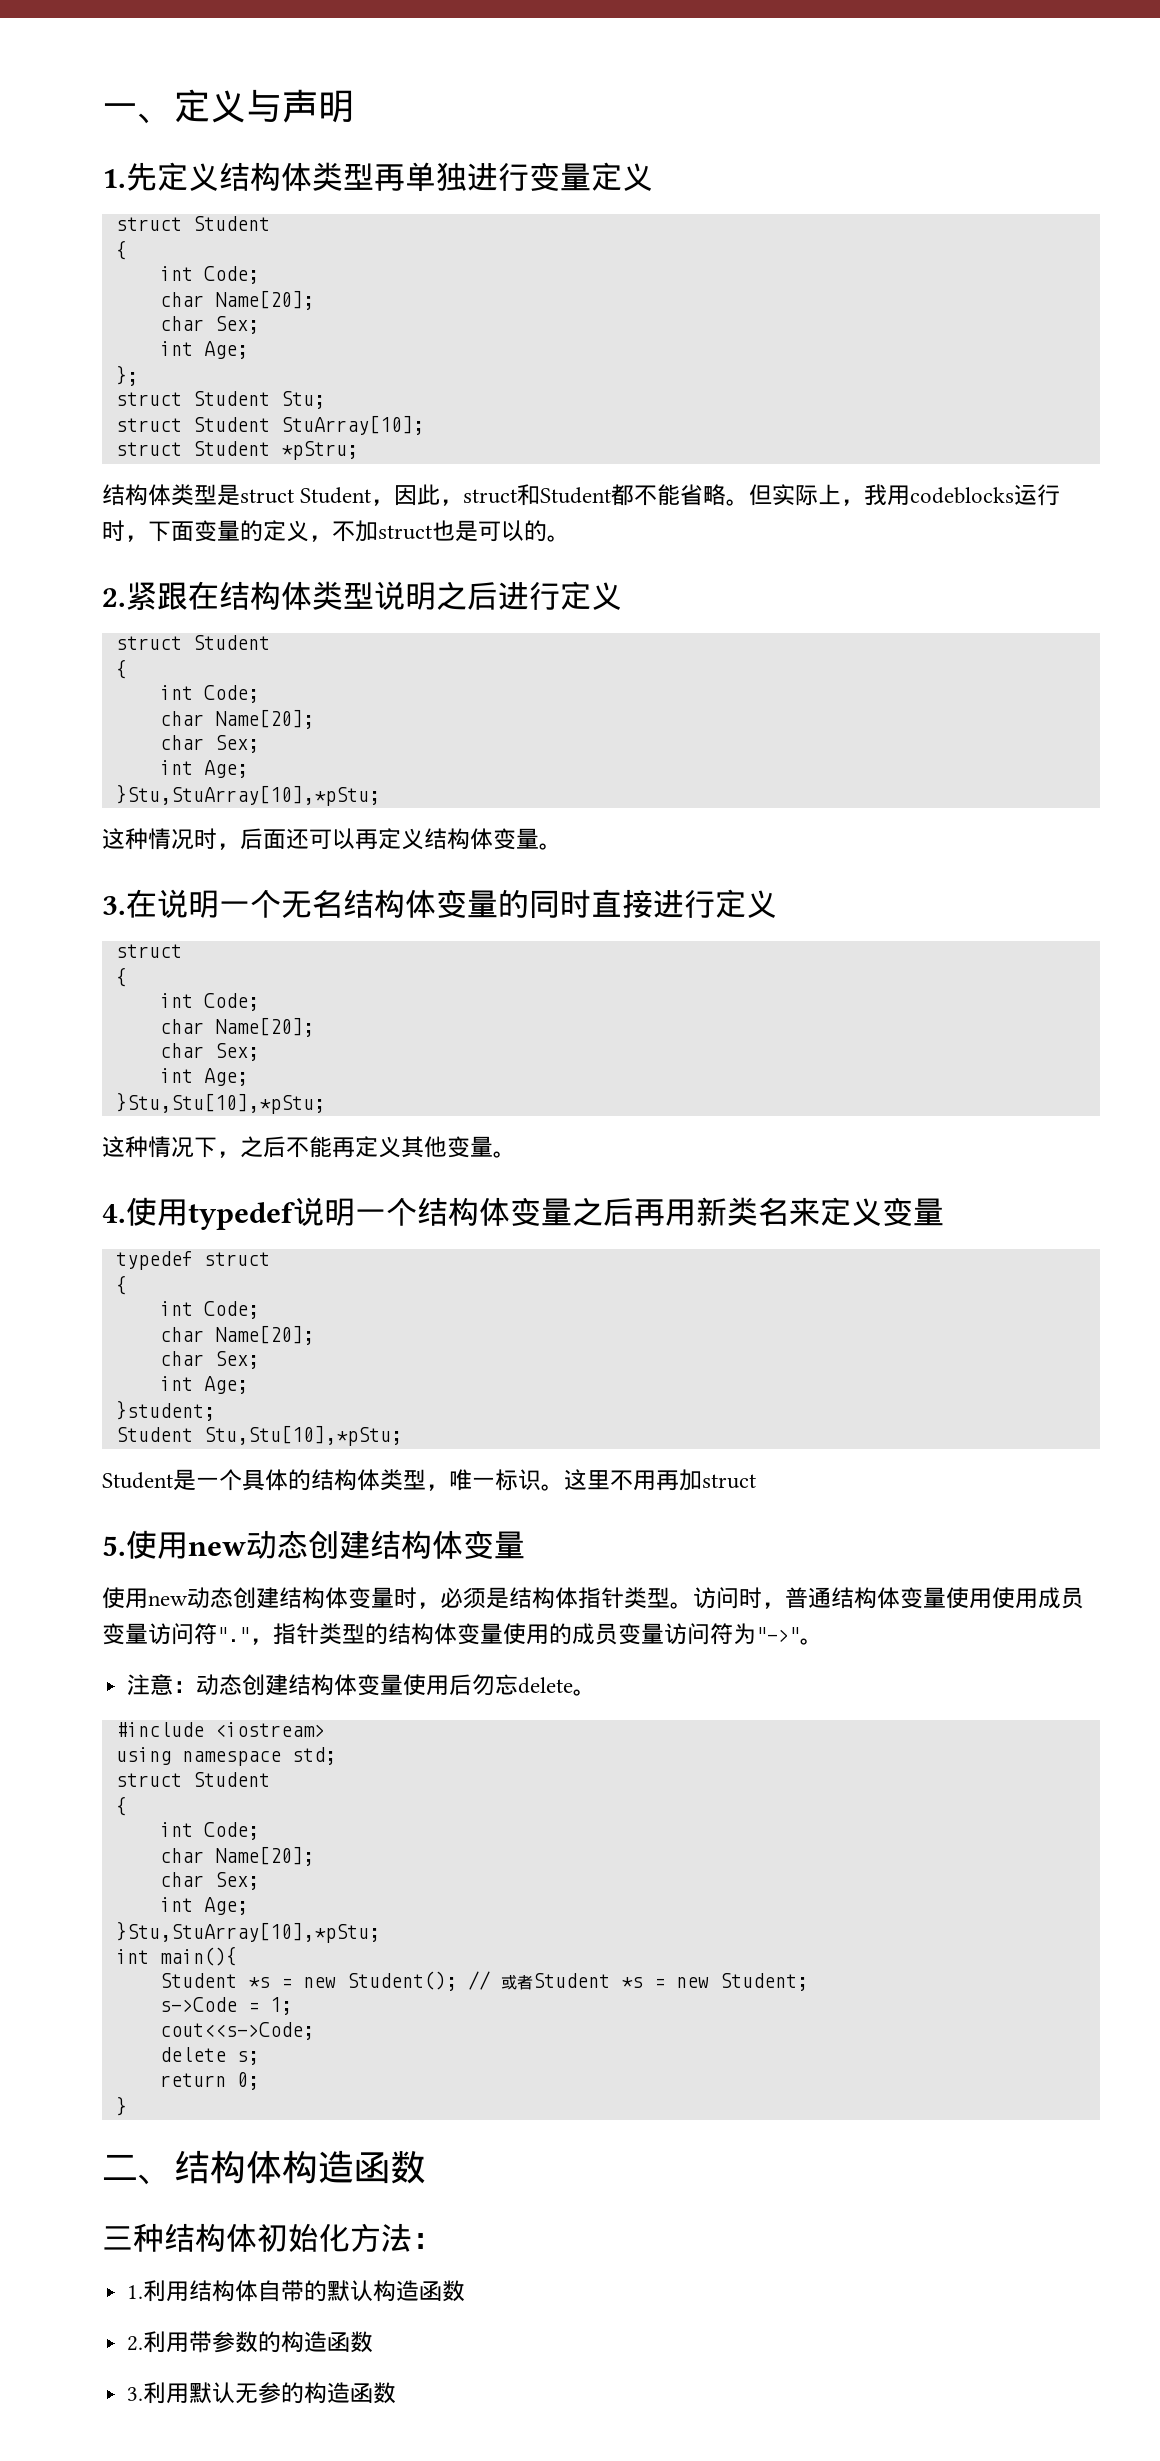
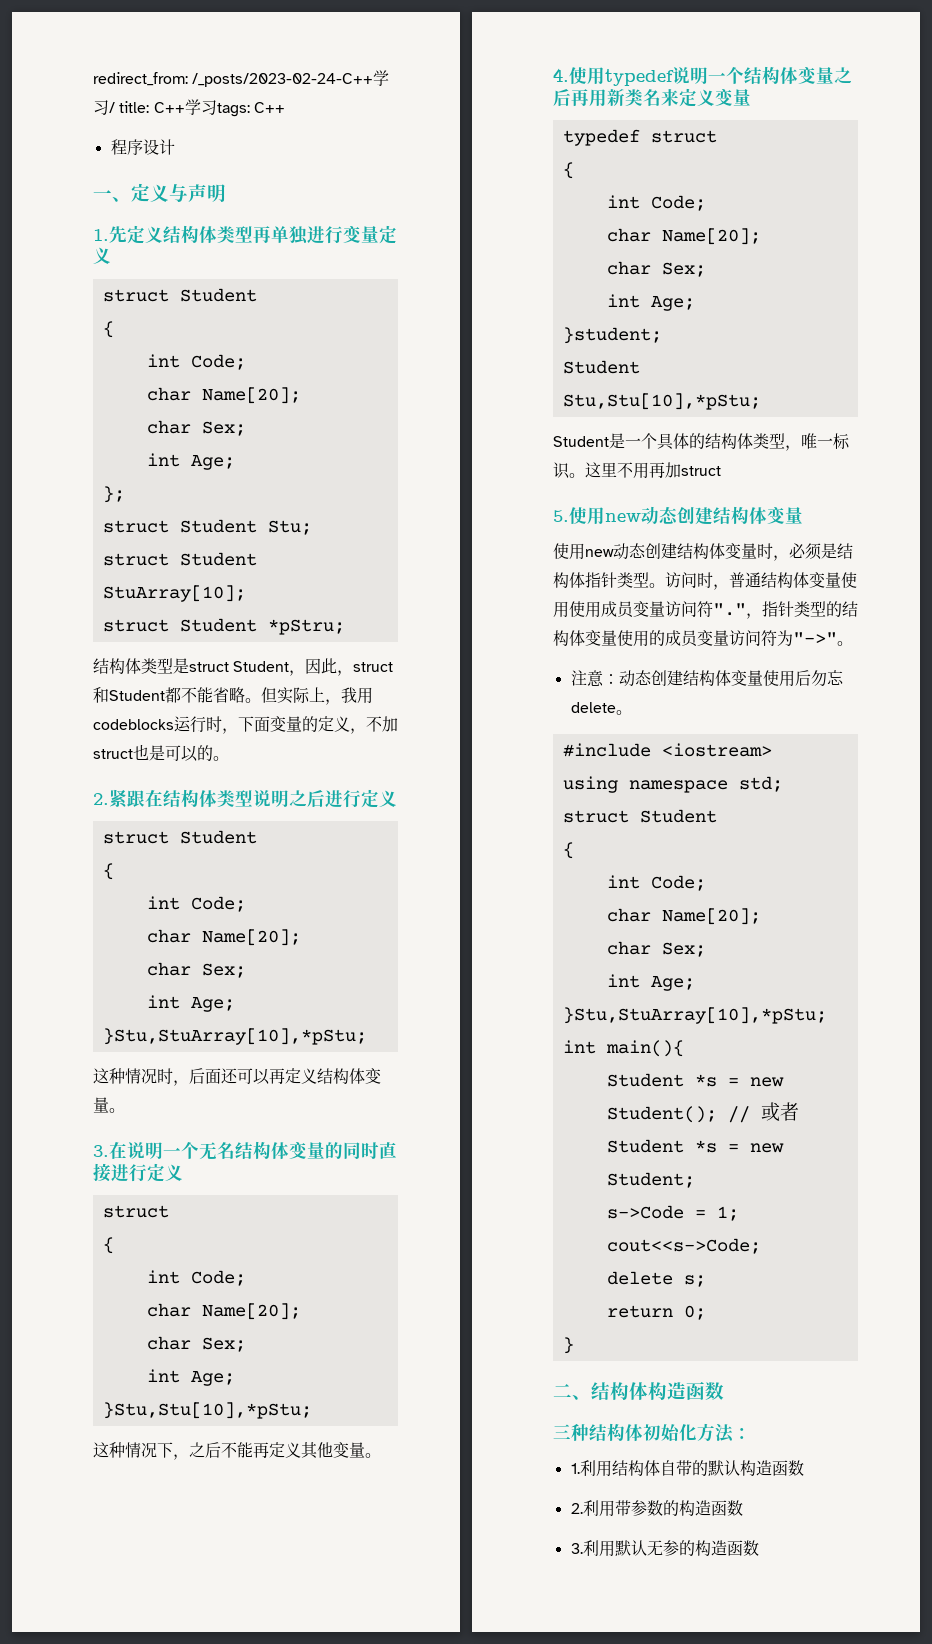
(102, 111) none -> [93,70,390,87] [93,99,285,117] [110,139,175,155] redirect_from: /_posts/2023-02-24-C++学习/ title: C++学习tags: C++ // 程序设计 //

